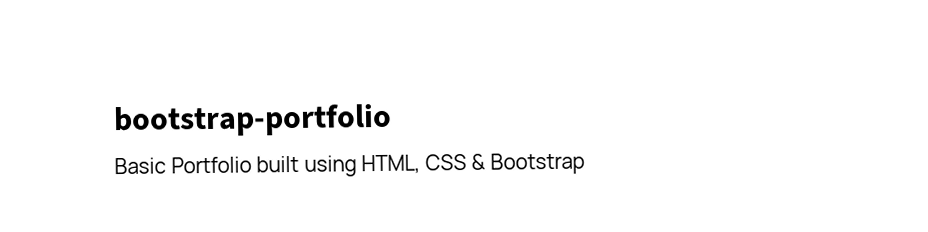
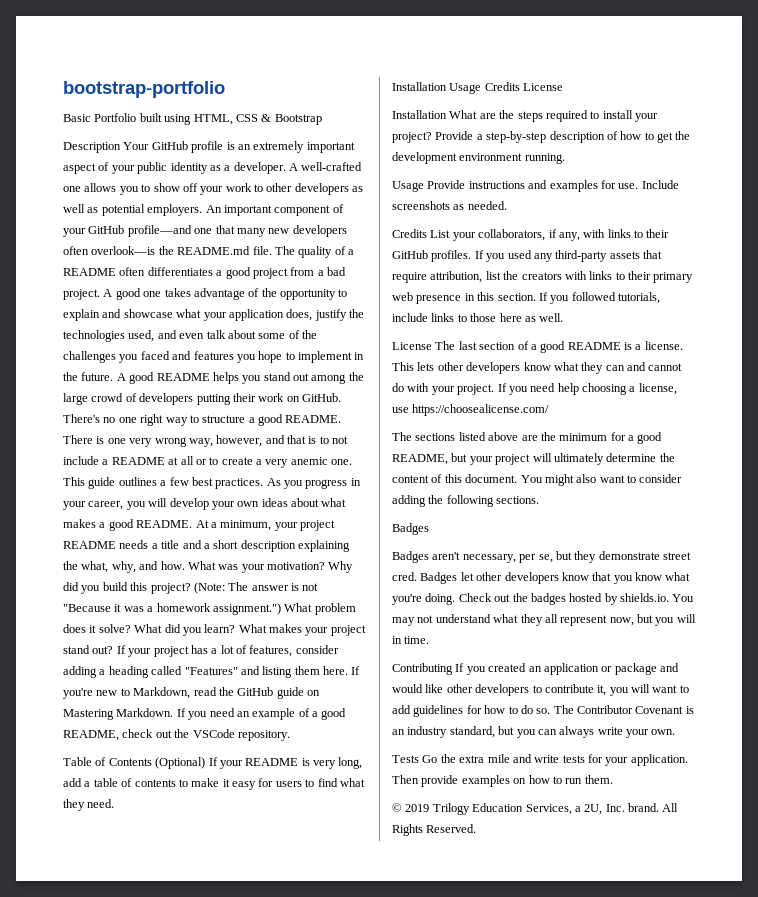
(585, 163) none -> [63,141,355,153] [63,162,363,174] [63,183,364,195] [63,204,344,216] [63,225,347,237] [63,246,354,258] [63,267,346,279] [63,288,348,300] [63,309,364,321] [63,330,317,342] [63,351,365,363] [63,372,364,384] [63,393,341,405] [63,414,342,426] [63,435,349,447] [63,456,353,468] [63,477,361,489] [63,498,347,510] [63,519,335,531] [63,540,350,552] [63,561,354,573] [63,582,319,594] [63,603,356,615] [63,624,366,636] [63,645,339,657] [63,666,361,678] [63,687,320,699] [63,708,347,720] [63,729,290,741] [63,757,363,769] [63,778,365,790] [63,799,115,811] [392,82,564,94] [392,110,658,122] [392,131,691,143] [392,152,565,164] [392,180,679,192] [392,201,507,210] [392,229,670,241] [392,250,662,262] [392,271,694,283] [392,292,660,304] [392,313,564,322] [392,341,683,353] [392,362,683,374] [392,383,677,395] [392,404,550,416] [392,432,663,444] [392,453,675,465] [392,474,683,486] [392,495,540,507] [392,523,429,535] [392,551,691,563] [392,572,691,584] [392,593,695,605] [392,614,696,626] [392,636,430,644] [392,663,679,675] [392,684,689,696] [392,705,694,717] [392,726,676,738] [392,754,688,766] [392,775,613,787] [392,803,679,815] [392,824,477,836] // Description Your GitHub profile is an extremely important aspect of your public identity as a developer. A well-crafted one allows you to show off your work to other developers as well as potential employers. An important component of your GitHub profile—and one that many new developers often overlook—is the README.md file. The quality of a README often differentiates a good project from a bad project. A good one takes advantage of the opportunity to explain and showcase what your application does, justify the technologies used, and even talk about some of the challenges you faced and features you hope to implement in the future. A good README helps you stand out among the large crowd of developers putting their work on GitHub. There's no one right way to structure a good README. There is one very wrong way, however, and that is to not include a README at all or to create a very anemic one. This guide outlines a few best practices. As you progress in your career, you will develop your own ideas about what makes a good README. At a minimum, your project README needs a title and a short description explaining the what, why, and how. What was your motivation? Why did you build this project? (Note: The answer is not "Because it was a homework assignment.") What problem does it solve? What did you learn? What makes your project stand out? If your project has a lot of features, consider adding a heading called "Features" and listing them here. If you're new to Markdown, read the GitHub guide on Mastering Markdown. If you need an example of a good README, check out the VSCode repository. // Table of Contents (Optional) If your README is very long, add a table of contents to make it easy for users to find what they need. // Installation Usage Credits License // Installation What are the steps required to install your project? Provide a step-by-step description of how to get the development environment running. // Usage Provide instructions and examples for use. Include screenshots as needed. // Credits List your collaborators, if any, with links to their GitHub profiles. If you used any third-party assets that require attribution, list the creators with links to their primary web presence in this section. If you followed tutorials, include links to those here as well. // License The last section of a good README is a license. This lets other developers know what they can and cannot do with your project. If you need help choosing a license, use https://choosealicense.com/ // The sections listed above are the minimum for a good README, but your project will ultimately determine the content of this document. You might also want to consider adding the following sections. // Badges // Badges aren't necessary, per se, but they demonstrate street cred. Badges let other developers know that you know what you're doing. Check out the badges hosted by shields.io. You may not understand what they all represent now, but you will in time. // Contributing If you created an application or package and would like other developers to contribute it, you will want to add guidelines for how to do so. The Contributor Covenant is an industry standard, but you can always write your own. // Tests Go the extra mile and write tests for your application. Then provide examples on how to run them. // © 2019 Trilogy Education Services, a 2U, Inc. brand. All Rights Reserved.

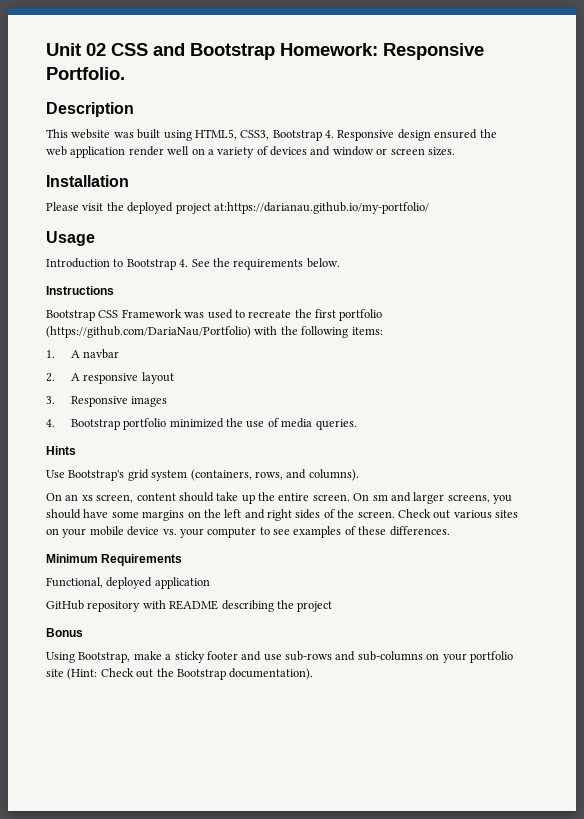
[63,81,225,98] [63,113,322,125] [63,141,355,153] [63,162,363,174] [63,183,364,195] [63,204,344,216] [63,225,347,237] [63,246,354,258] [63,267,346,279] [63,288,348,300] [63,309,364,321] [63,330,317,342] [63,351,365,363] [63,372,364,384] [63,393,341,405] [63,414,342,426] [63,435,349,447] [63,456,353,468] [63,477,361,489] [63,498,347,510] [63,519,335,531] [63,540,350,552] [63,561,354,573] [63,582,319,594] [63,603,356,615] [63,624,366,636] [63,645,339,657] [63,666,361,678] [63,687,320,699] [63,708,347,720] [63,729,290,741] [63,757,363,769] [63,778,365,790] [63,799,115,811] [392,82,564,94] [392,110,658,122] [392,131,691,143] [392,152,565,164] [392,180,679,192] [392,201,507,210] [392,229,670,241] [392,250,662,262] [392,271,694,283] [392,292,660,304] [392,313,564,322] [392,341,683,353] [392,362,683,374] [392,383,677,395] [392,404,550,416] [392,432,663,444] [392,453,675,465] [392,474,683,486] [392,495,540,507] [392,523,429,535] [392,551,691,563] [392,572,691,584] [392,593,695,605] [392,614,696,626] [392,636,430,644] [392,663,679,675] [392,684,689,696] [392,705,694,717] [392,726,676,738] [392,754,688,766] [392,775,613,787] [392,803,679,815] [392,824,477,836] bootstrap-portfolio // Basic Portfolio built using HTML, CSS & Bootstrap // Description Your GitHub profile is an extremely important aspect of your public identity as a developer. A well-crafted one allows you to show off your work to other developers as well as potential employers. An important component of your GitHub profile—and one that many new developers often overlook—is the README.md file. The quality of a README often differentiates a good project from a bad project. A good one takes advantage of the opportunity to explain and showcase what your application does, justify the technologies used, and even talk about some of the challenges you faced and features you hope to implement in the future. A good README helps you stand out among the large crowd of developers putting their work on GitHub. There's no one right way to structure a good README. There is one very wrong way, however, and that is to not include a README at all or to create a very anemic one. This guide outlines a few best practices. As you progress in your career, you will develop your own ideas about what makes a good README. At a minimum, your project README needs a title and a short description explaining the what, why, and how. What was your motivation? Why did you build this project? (Note: The answer is not "Because it was a homework assignment.") What problem does it solve? What did you learn? What makes your project stand out? If your project has a lot of features, consider adding a heading called "Features" and listing them here. If you're new to Markdown, read the GitHub guide on Mastering Markdown. If you need an example of a good README, check out the VSCode repository. // Table of Contents (Optional) If your README is very long, add a table of contents to make it easy for users to find what they need. // Installation Usage Credits License // Installation What are the steps required to install your project? Provide a step-by-step description of how to get the development environment running. // Usage Provide instructions and examples for use. Include screenshots as needed. // Credits List your collaborators, if any, with links to their GitHub profiles. If you used any third-party assets that require attribution, list the creators with links to their primary web presence in this section. If you followed tutorials, include links to those here as well. // License The last section of a good README is a license. This lets other developers know what they can and cannot do with your project. If you need help choosing a license, use https://choosealicense.com/ // The sections listed above are the minimum for a good README, but your project will ultimately determine the content of this document. You might also want to consider adding the following sections. // Badges // Badges aren't necessary, per se, but they demonstrate street cred. Badges let other developers know that you know what you're doing. Check out the badges hosted by shields.io. You may not understand what they all represent now, but you will in time. // Contributing If you created an application or package and would like other developers to contribute it, you will want to add guidelines for how to do so. The Contributor Covenant is an industry standard, but you can always write your own. // Tests Go the extra mile and write tests for your application. Then provide examples on how to run them. // © 2019 Trilogy Education Services, a 2U, Inc. brand. All Rights Reserved. -> [46,43,484,60] [46,67,125,80] [46,102,134,117] [46,129,497,141] [46,146,455,158] [46,175,129,187] [46,202,429,214] [46,231,95,246] [46,258,340,270] [46,286,114,295] [46,309,383,321] [46,326,383,338] [46,349,120,359] [46,372,174,384] [46,396,168,407] [46,418,357,430] [46,446,76,455] [46,469,359,481] [46,492,512,504] [46,509,518,521] [46,526,450,538] [46,554,183,566] [46,577,210,589] [46,600,333,612] [46,628,83,637] [46,651,513,663] [46,668,314,680] Unit 02 CSS and Bootstrap Homework: Responsive Portfolio. // Description // This website was built using HTML5, CSS3, Bootstrap 4. Responsive design ensured the web application render well on a variety of devices and window or screen sizes. // Installation // Please visit the deployed project at:https://darianau.github.io/my-portfolio/ // Usage // Introduction to Bootstrap 4. See the requirements below. // Instructions // Bootstrap CSS Framework was used to recreate the first portfolio (https://github.com/DariaNau/Portfolio) with the following items: // 1. A navbar // 2. A responsive layout // 3. Responsive images // 4. Bootstrap portfolio minimized the use of media queries. // Hints // Use Bootstrap's grid system (containers, rows, and columns). // On an xs screen, content should take up the entire screen. On sm and larger screens, you should have some margins on the left and right sides of the screen. Check out various sites on your mobile device vs. your computer to see examples of these differences. // Minimum Requirements // Functional, deployed application // GitHub repository with README describing the project // Bonus // Using Bootstrap, make a sticky footer and use sub-rows and sub-columns on your portfolio site (Hint: Check out the Bootstrap documentation).

